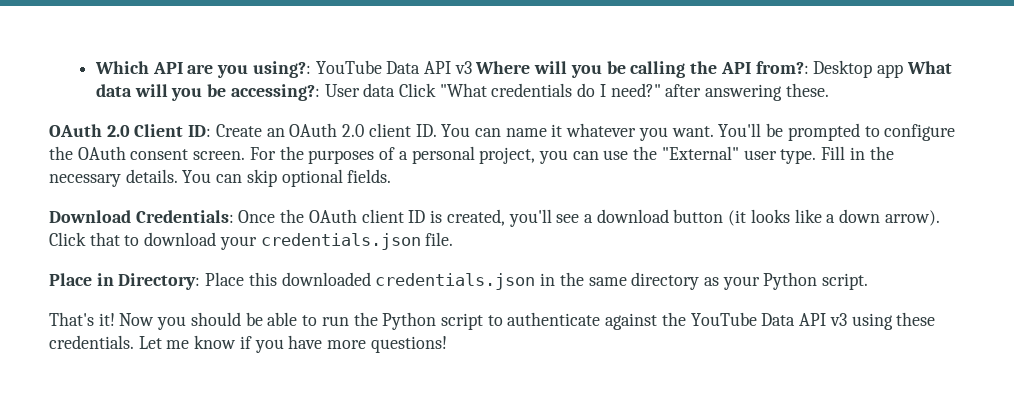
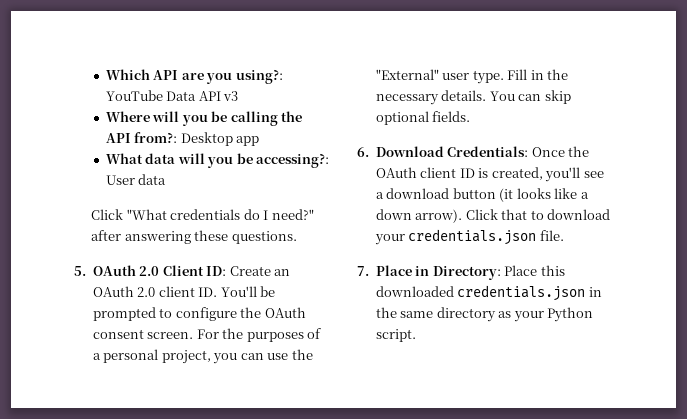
(472, 67) none -> (239, 96) //
(903, 71) none -> (260, 141) //
(396, 90) none -> (167, 179) //
[785,83,829,97] these. // -> [194,230,297,244] [74,266,86,276] these questions. // 5.
[441,123,714,141] You can name it whatever you want. -> (218, 292) none
(392, 176) none -> [357,147,369,157] 6.
(454, 239) none -> [357,266,369,276] 7.
[49,312,936,330] [49,335,447,353] // That's it! Now you should be able to run the Python script to authenticate against the YouTube Data API v3 using these credentials. Let me know if you have more questions! -> (416, 335) none

